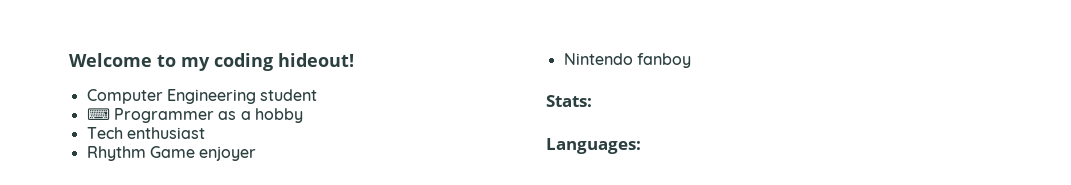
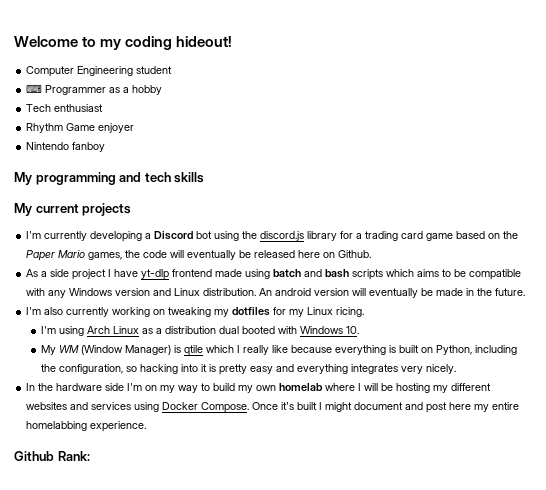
[546,95,592,107] [546,138,641,154] Stats: // Languages: -> [14,172,205,185] [14,203,132,216] [26,231,519,242] [26,250,372,261] [26,269,522,280] [26,288,526,298] [26,307,365,317] [40,326,359,336] [40,345,517,356] [40,364,456,375] [26,383,492,393] [26,402,520,413] [26,421,147,432] [14,451,90,461] My programming and tech skills // My current projects // I'm currently developing a Discord bot using the discord.js library for a trading card game based on the Paper Mario games, the code will eventually be released here on Github. // As a side project I have yt-dlp frontend made using batch and bash scripts which aims to be compatible with any Windows version and Linux distribution. An android version will eventually be made in the future. // I'm also currently working on tweaking my dotfiles for my Linux ricing. // I'm using Arch Linux as a distribution dual booted with Windows 10. // My WM (Window Manager) is qtile which I really like because everything is built on Python, including the configuration, so hacking into it is pretty easy and everything integrates very nicely. // In the hardware side I'm on my way to build my own homelab where I will be hosting my different websites and services using Docker Compose. Once it's built I might document and post here my entire homelabbing experience. // Github Rank:

